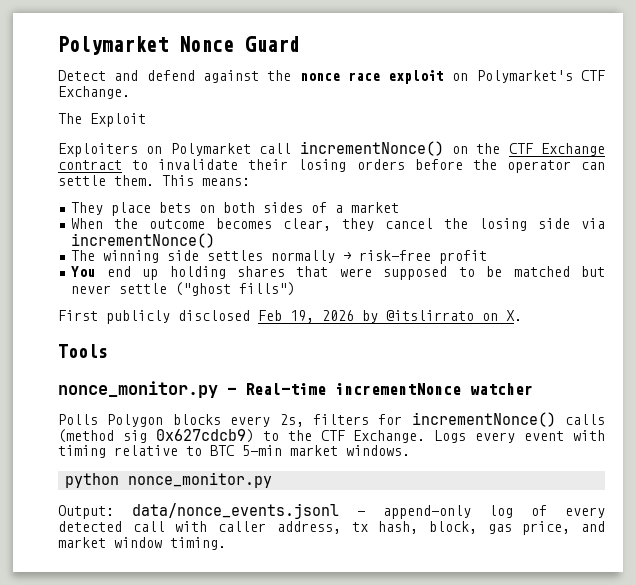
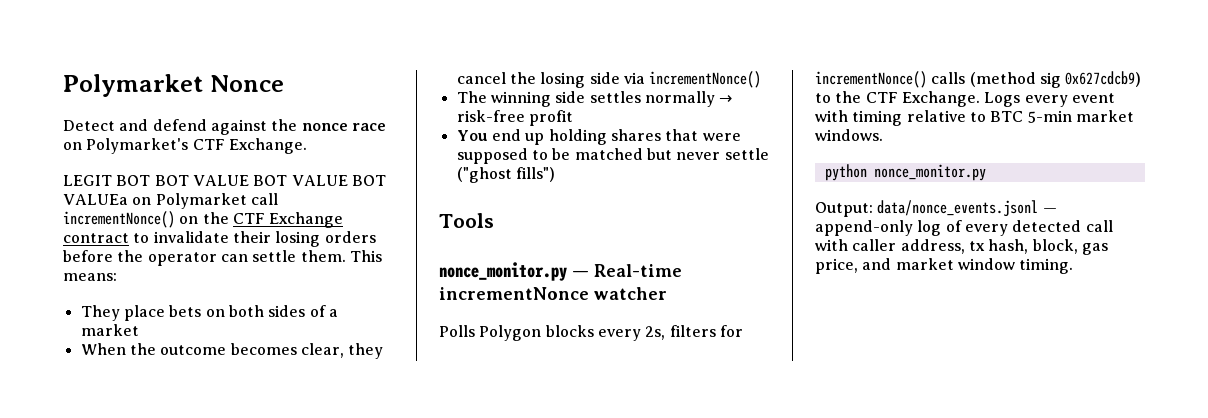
[245,36,300,52] Guard -> (284, 83) none
[388,70,445,84] exploit -> (386, 127) none
[58,113,146,127] [58,143,138,157] The Exploit // Exploiters -> [63,175,386,186] [63,194,128,205] LEGIT BOT BOT VALUE BOT VALUE BOT VALUEa
[58,310,522,324] // First publicly disclosed Feb 19, 2026 by @itslirrato on X. -> (555, 174) none

